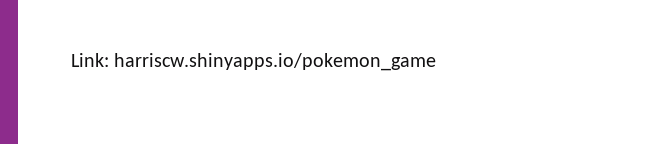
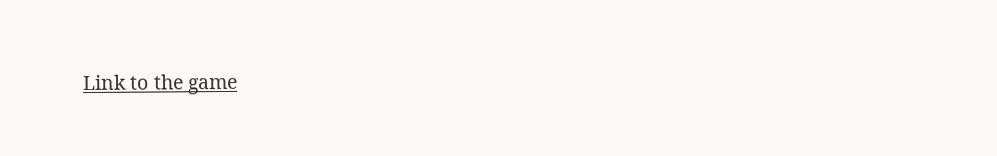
[71,53,437,71] Link: harriscw.shinyapps.io/pokemon_game -> [82,74,238,95] Link to the game

